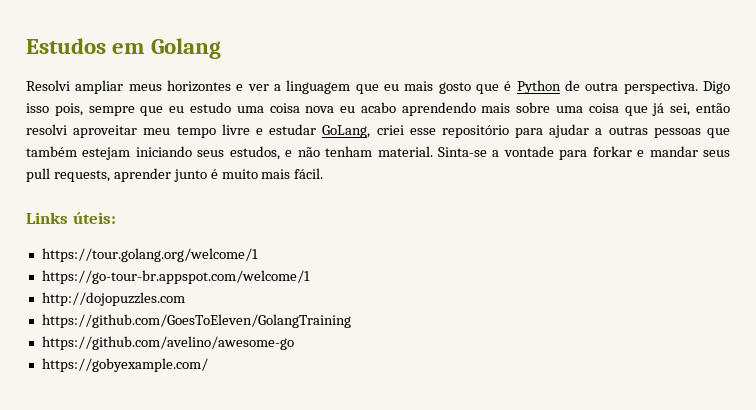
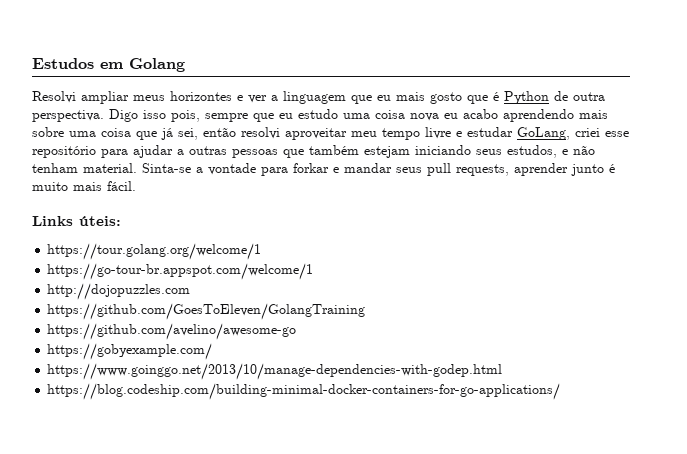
(208, 365) none -> [47,363,503,380] [47,383,561,400] // https://www.goinggo.net/2013/10/manage-dependencies-with-godep.html // https://blog.codeship.com/building-minimal-docker-containers-for-go-applications/

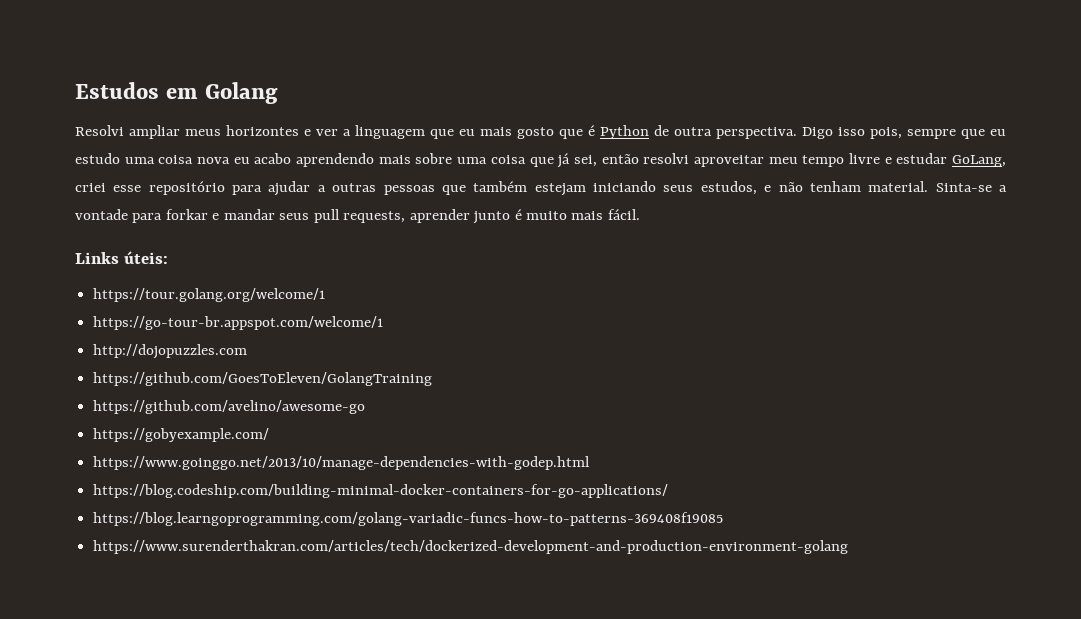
(561, 391) none -> [93,512,724,526] [93,540,849,554] // https://blog.learngoprogramming.com/golang-variadic-funcs-how-to-patterns-369408f19085 // https://www.surenderthakran.com/articles/tech/dockerized-development-and-production-environment-golang

